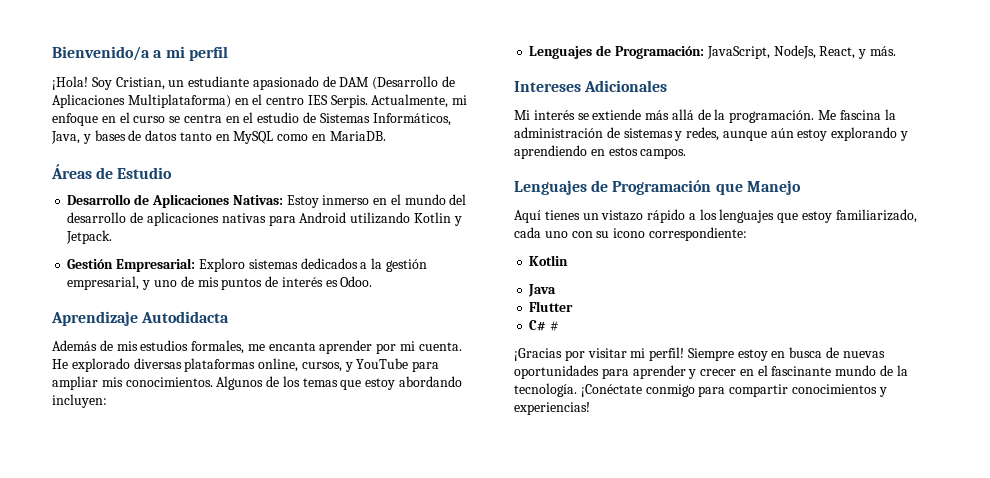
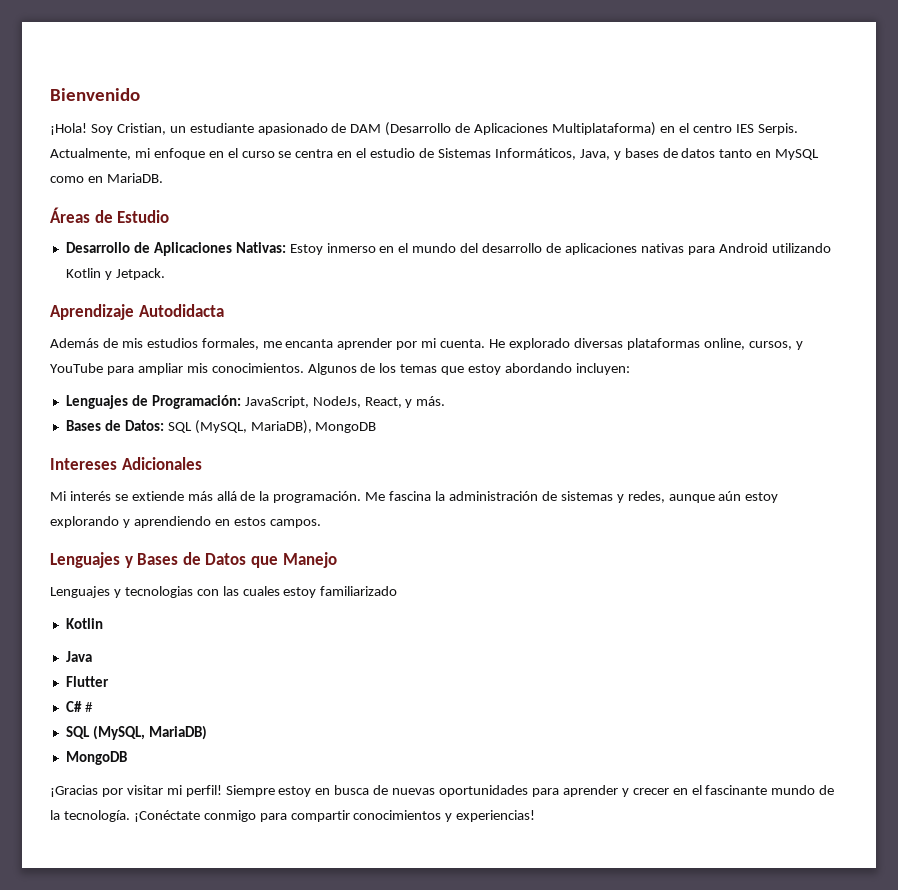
[52,46,228,61] Bienvenido/a a mi perfil -> [50,88,140,101] Bienvenido
[67,258,427,272] [67,276,373,290] // Gestión Empresarial: Exploro sistemas dedicados a la gestión empresarial, y uno de mis puntos de interés es Odoo. -> (165, 274) none
(896, 51) none -> [65,420,377,434] // Bases de Datos: SQL (MySQL, MariaDB), MongoDB
[591,180,801,195] [514,209,917,223] [514,227,747,241] de Programación que Manejo // Aquí tienes un vistazo rápido a los lenguajes que estoy familiarizado, cada uno con su icono correspondiente: -> [124,552,337,568] [50,586,398,598] y Bases de Datos que Manejo // Lenguajes y tecnologias con las cuales estoy familiarizado
(560, 326) none -> [65,725,207,740] [65,751,127,765] // SQL (MySQL, MariaDB) // MongoDB

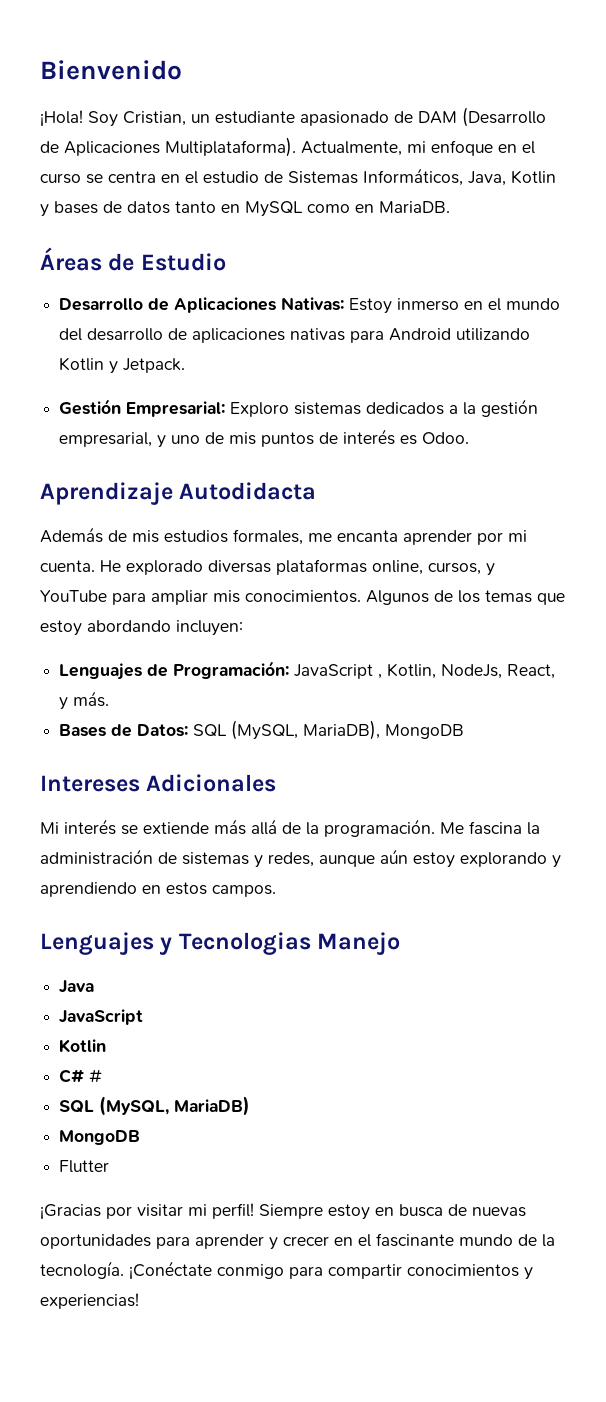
[552,122,798,136] Multiplataforma) en el centro IES Serpis. -> [165,137,296,157] Multiplataforma).
(610, 154) none -> [511,170,556,184] Kotlin
(165, 274) none -> [59,399,539,417] [59,429,470,448] // Gestión Empresarial: Exploro sistemas dedicados a la gestión empresarial, y uno de mis puntos de interés es Odoo.
[244,396,309,408] JavaScript, -> [294,663,437,679] JavaScript , Kotlin,
[137,552,337,568] [50,586,398,598] [65,618,103,629] Bases de Datos que Manejo // Lenguajes y tecnologias con las cuales estoy familiarizado // Kotlin -> [178,932,401,955] Tecnologias Manejo
[65,676,109,687] Flutter -> [59,1009,144,1025] [59,1039,107,1053] JavaScript // Kotlin
(127, 758) none -> [59,1160,110,1173] // Flutter

